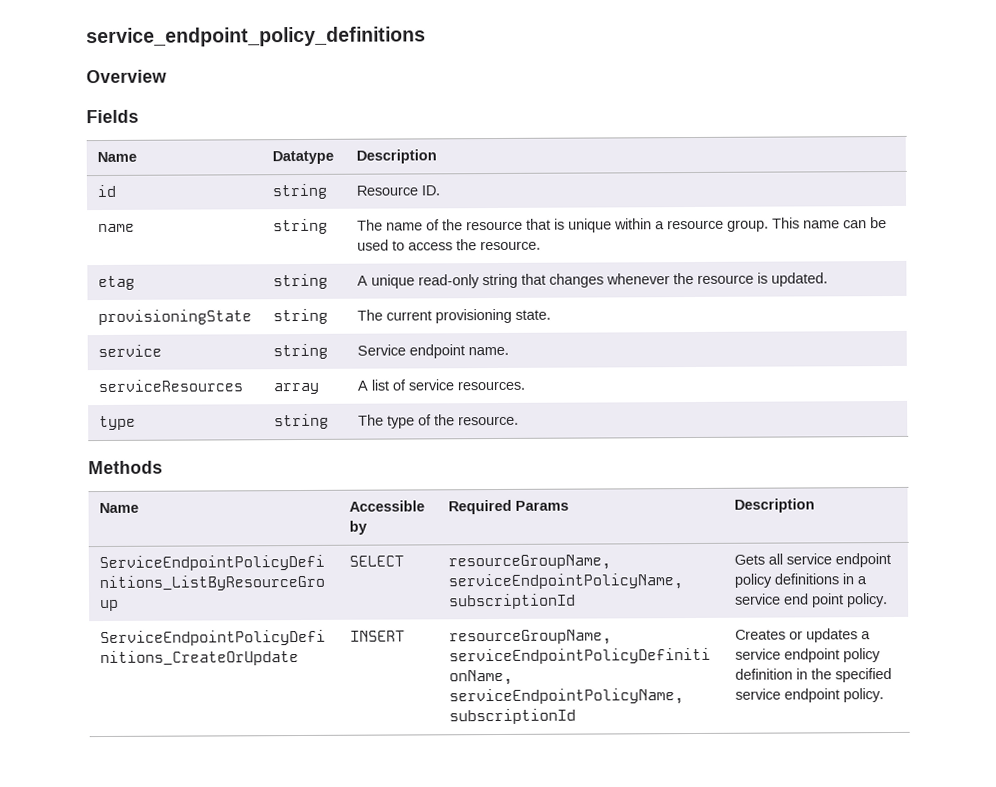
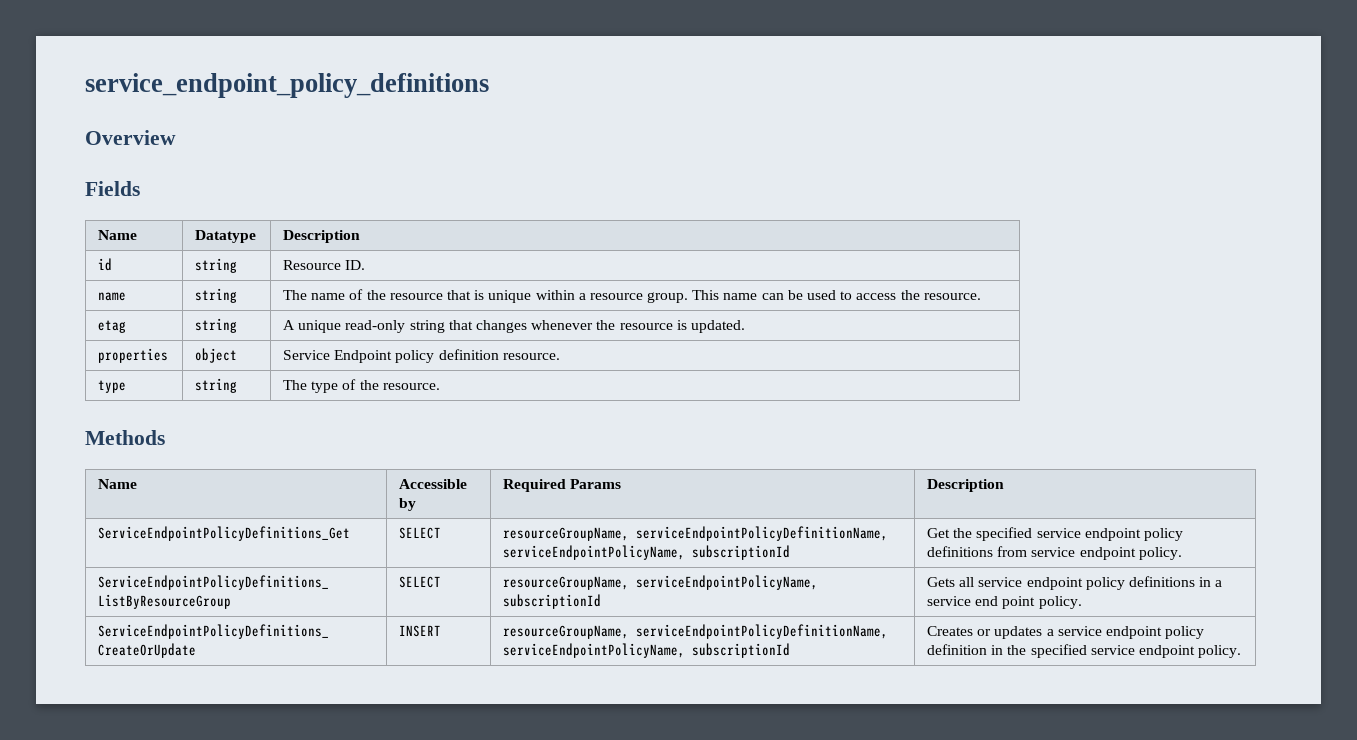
[97,309,252,326] [272,308,328,325] [356,308,551,324] [97,344,162,358] [272,343,328,360] [356,344,509,359] [97,379,243,393] [272,382,319,395] [356,379,525,391] provisioningState | string | The current provisioning state. // service | string | Service endpoint name. // serviceResources | array | A list of service resources. -> [98,348,169,363] [195,348,238,363] [283,349,560,363] properties | object | Service Endpoint policy definition resource.
(815, 505) none -> [98,526,351,541] [399,527,442,539] [503,526,889,541] [503,545,791,560] [927,527,1183,541] [927,546,1182,560] // ServiceEndpointPolicyDefinitions_Get | SELECT | resourceGroupName, serviceEndpointPolicyDefinitionName, serviceEndpointPolicyName, subscriptionId | Get the specified service endpoint policy definitions from service endpoint policy.

